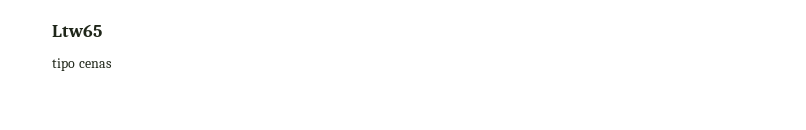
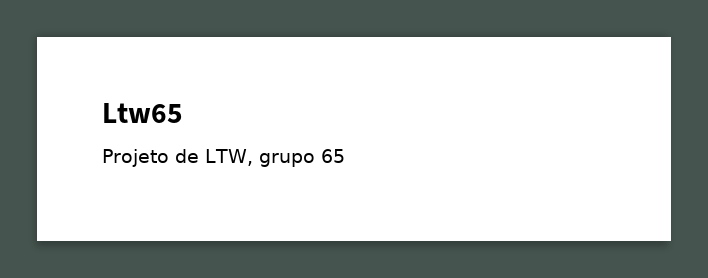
[52,58,112,71] tipo cenas -> [102,149,345,167] Projeto de LTW, grupo 65

